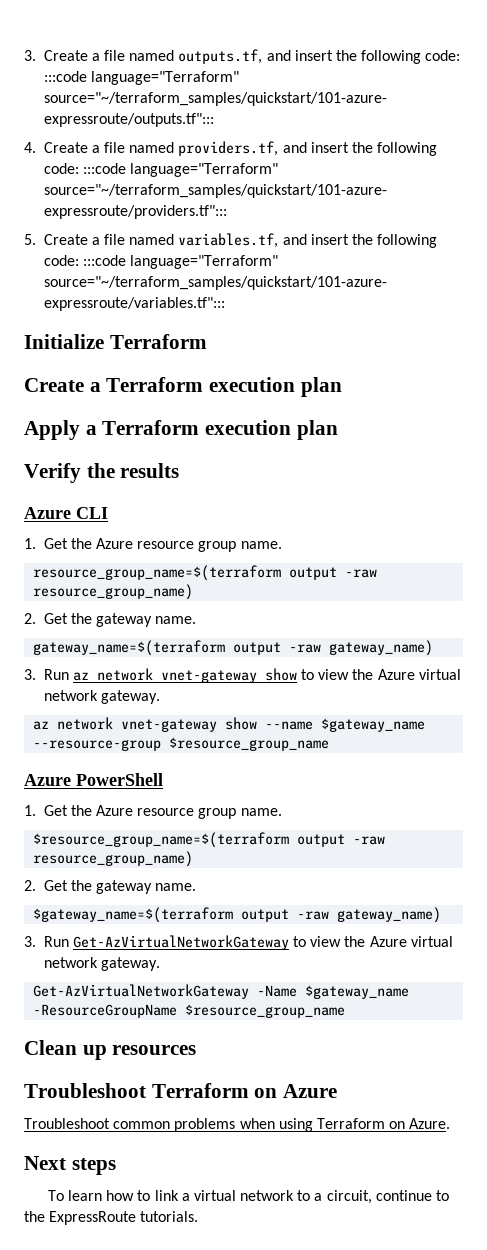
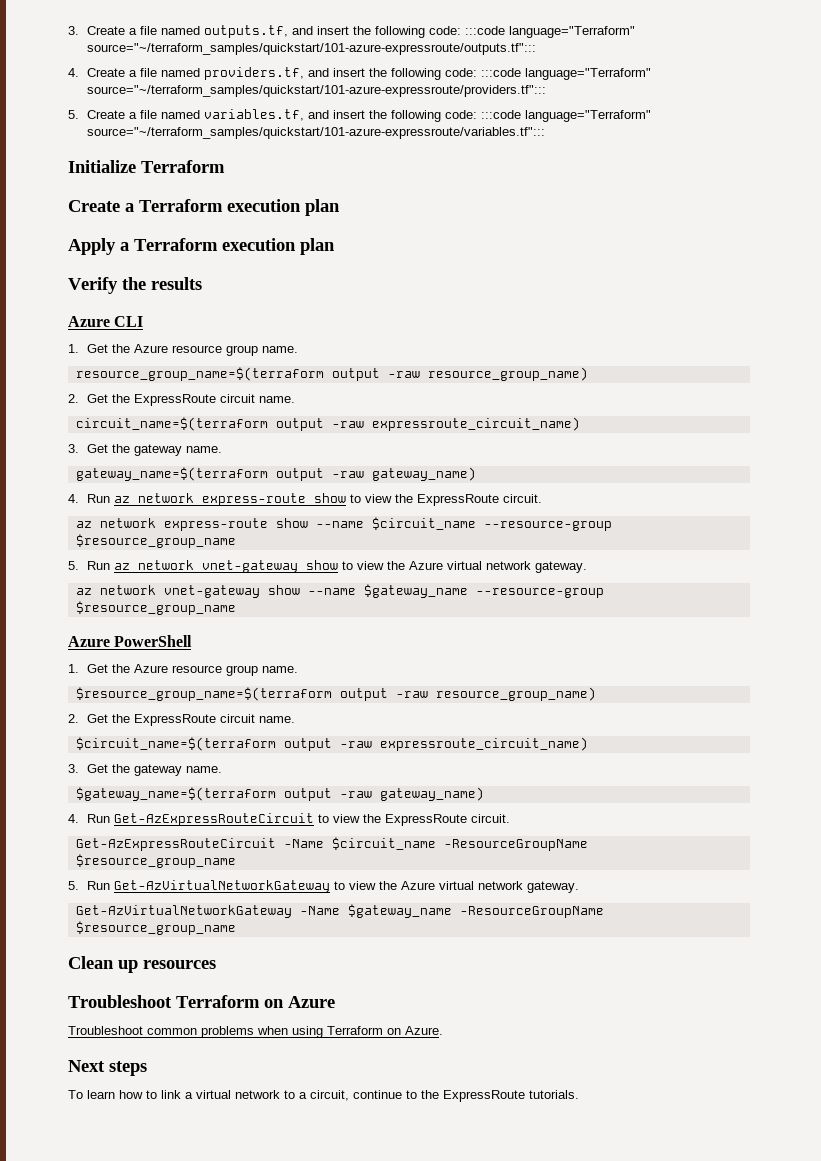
(92, 618) none -> [134,394,296,406] [75,417,580,431] [68,444,131,453] ExpressRoute circuit name. // circuit_name=$(terraform output -raw expressroute_circuit_name) // 3. Get the
[24,669,36,680] 3. -> [68,493,543,506] [75,517,612,531] [75,534,236,548] [68,561,79,570] 4. Run az network express-route show to view the ExpressRoute circuit. // az network express-route show --name $circuit_name --resource-group $resource_group_name // 5.
(92, 885) none -> [134,714,296,726] [75,737,588,751] [68,764,131,773] ExpressRoute circuit name. // $circuit_name=$(terraform output -raw expressroute_circuit_name) // 3. Get the
[24,936,36,947] 3. -> [68,813,511,826] [75,837,588,851] [75,854,236,868] [68,881,79,890] 4. Run Get-AzExpressRouteCircuit to view the ExpressRoute circuit. // Get-AzExpressRouteCircuit -Name $circuit_name -ResourceGroupName $resource_group_name // 5.

